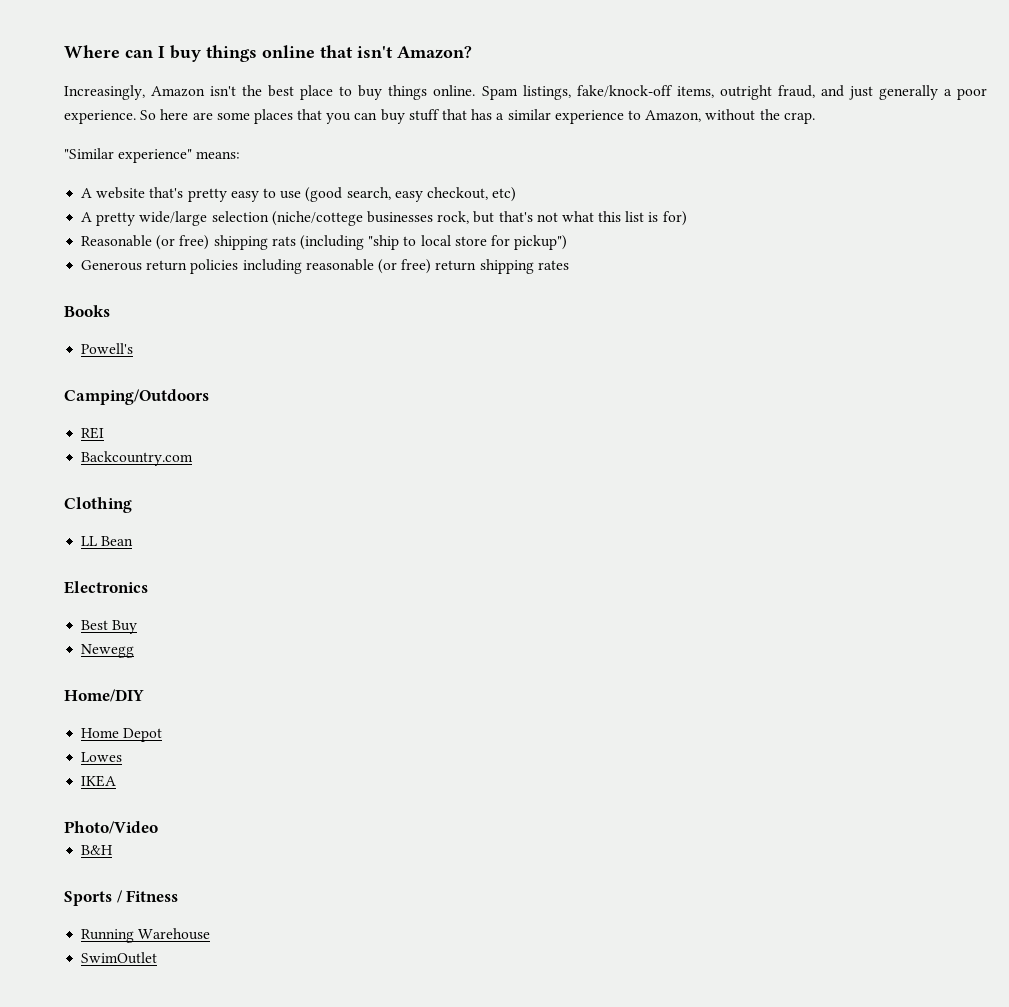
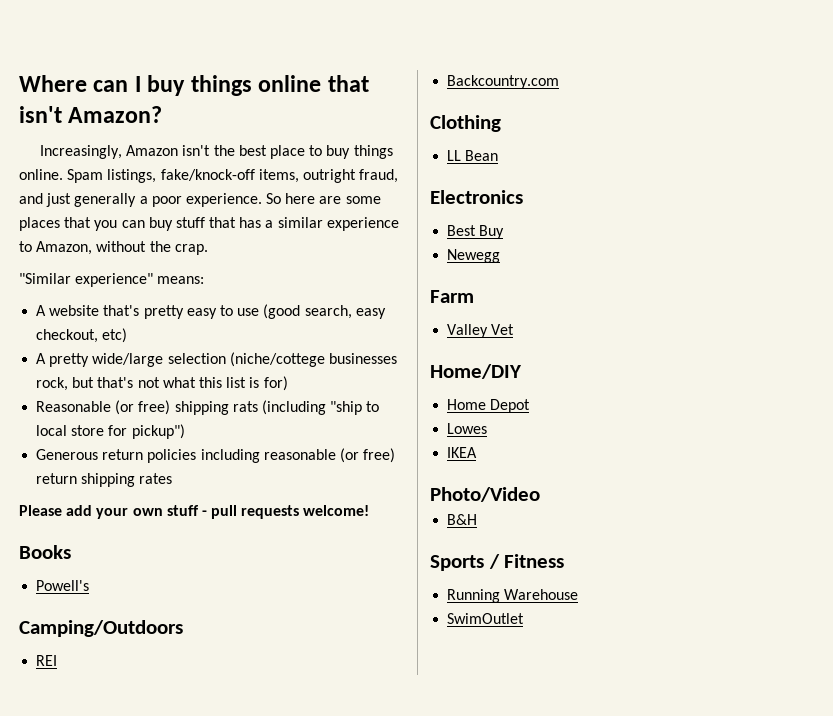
(569, 265) none -> [19,505,370,519] // Please add your own stuff - pull requests welcome!
(135, 651) none -> [430,290,474,303] [447,324,515,338] // Farm // Valley Vet

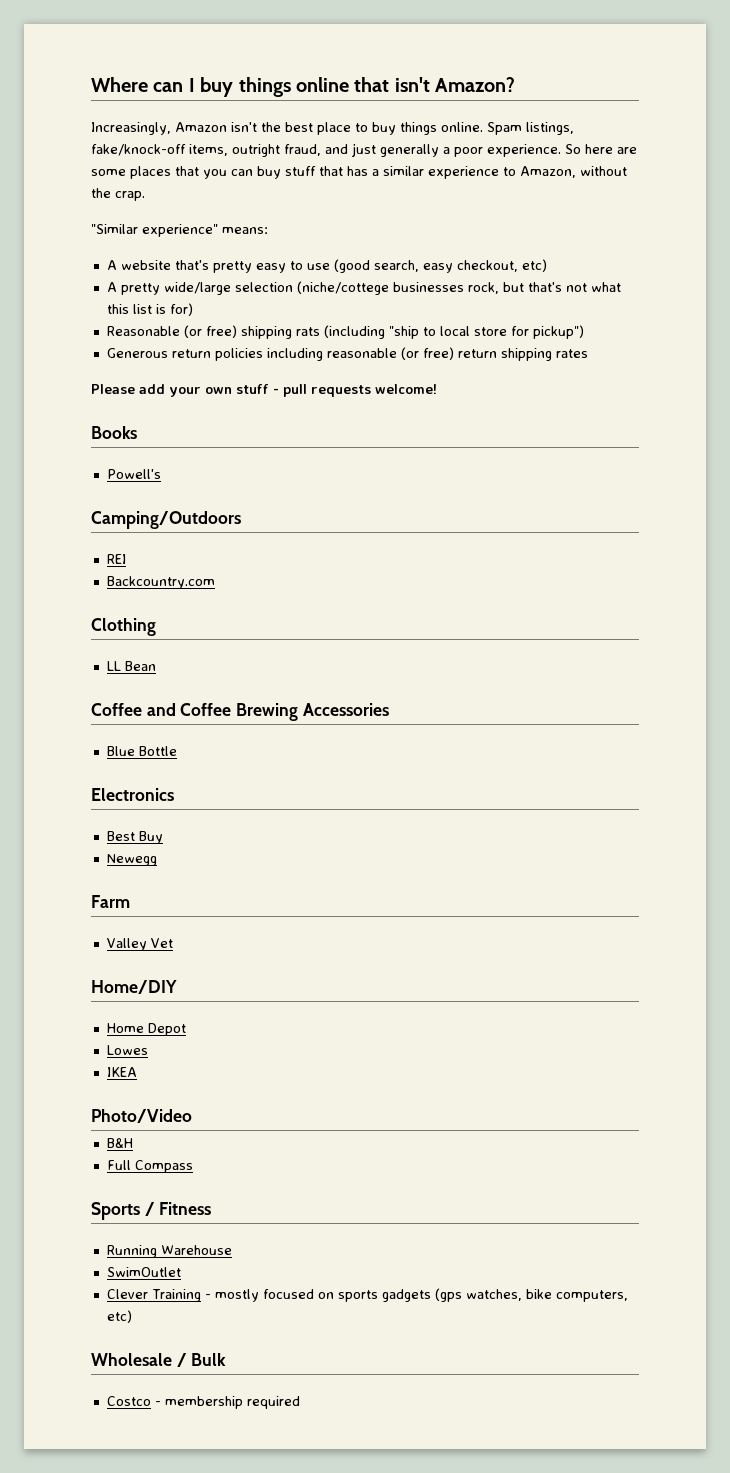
(499, 155) none -> [91,703,389,721] [106,746,177,756] // Coffee and Coffee Brewing Accessories // Blue Bottle
(478, 519) none -> [106,1160,193,1173] // Full Compass
(525, 618) none -> [106,1288,628,1302] [106,1310,132,1323] [91,1353,227,1367] [106,1396,300,1409] // Clever Training - mostly focused on sports gadgets (gps watches, bike computers, etc) // Wholesale / Bulk // Costco - membership required

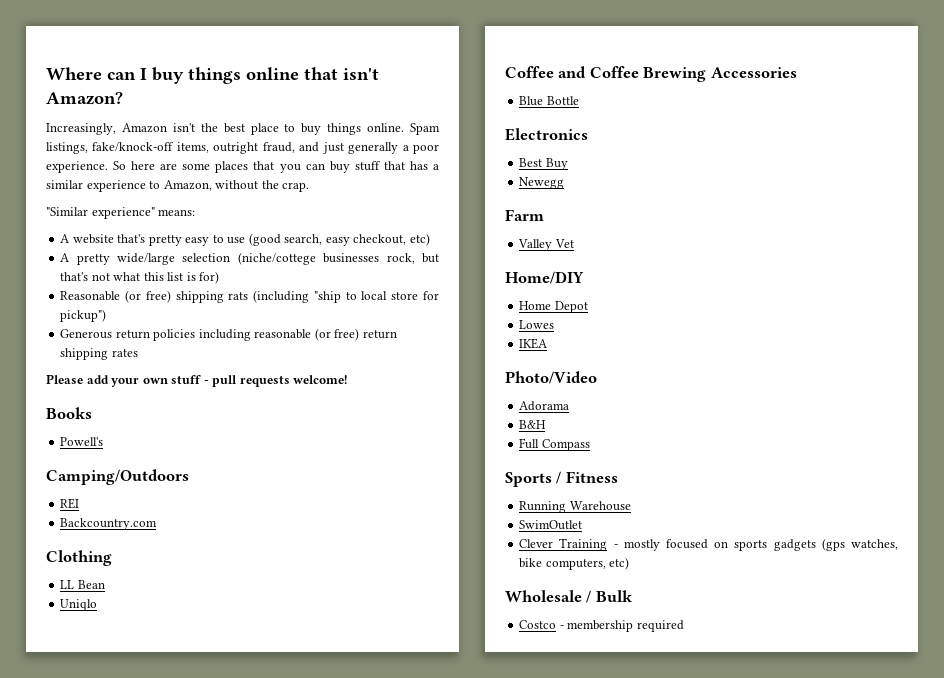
(156, 666) none -> [60,599,98,611] // Uniqlo
(192, 1116) none -> [519,401,570,411] // Adorama

